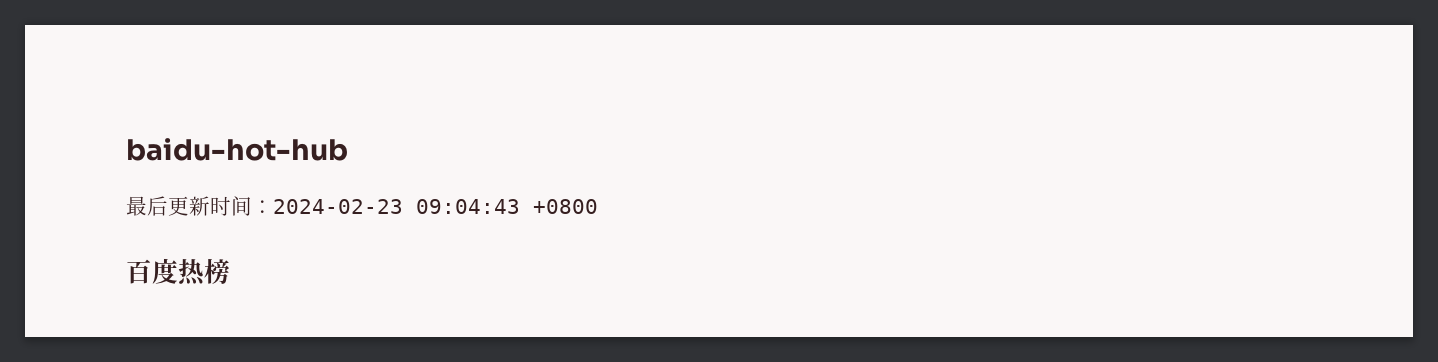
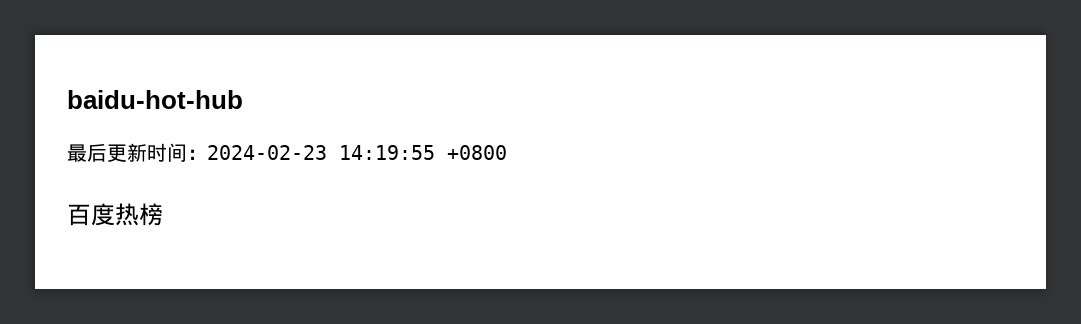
[416,199,520,214] 09:04:43 -> [339,145,435,160] 14:19:55

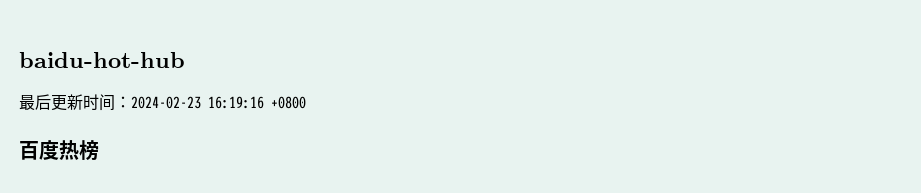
[339,145,435,160] 14:19:55 -> [208,96,264,109] 16:19:16

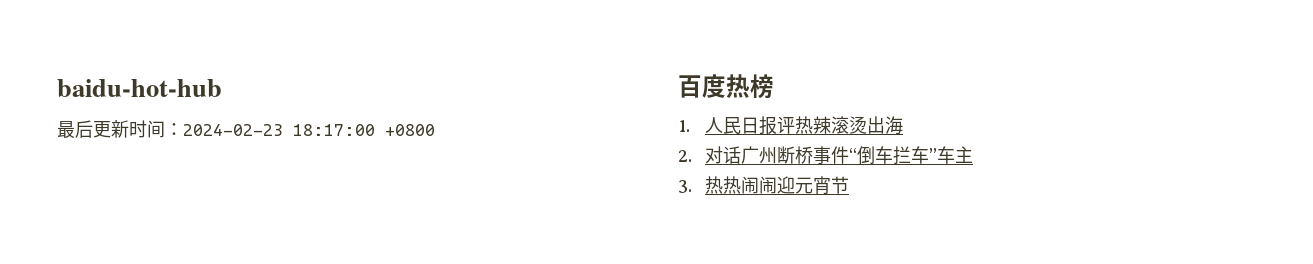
[208,96,264,109] 16:19:16 -> [293,124,375,136] 18:17:00
(99, 150) none -> [678,116,904,135] [678,146,974,164] [678,176,850,195] // 1.人民日报评热辣滚烫出海 // 2.对话广州断桥事件“倒车拦车”车主 // 3.热热闹闹迎元宵节

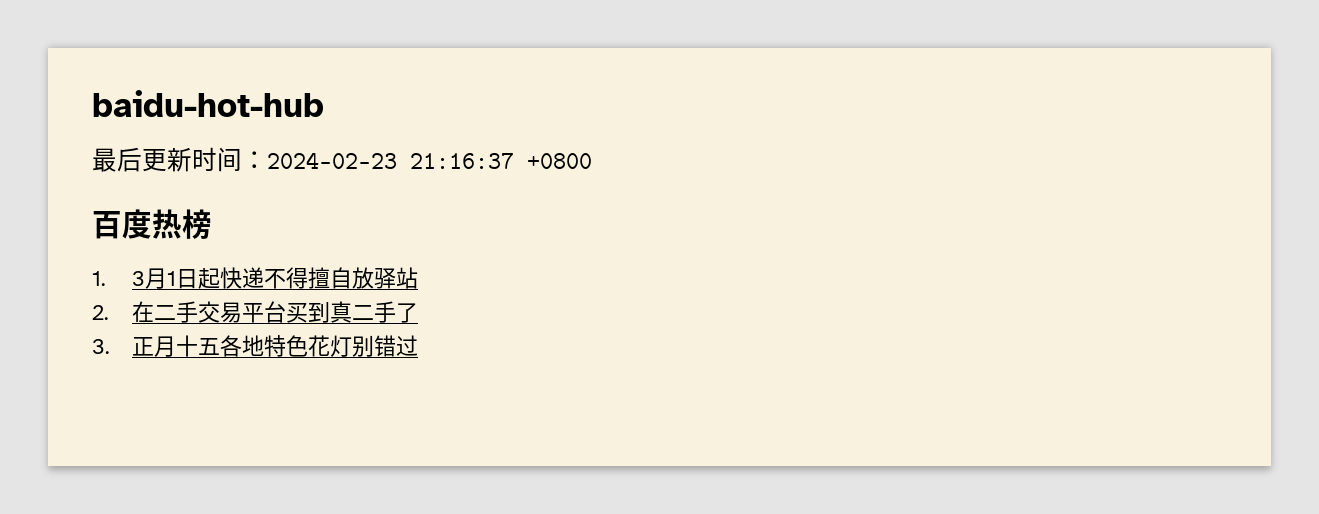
[293,124,375,136] 18:17:00 -> [410,153,514,169] 21:16:37
[705,116,904,135] [678,146,974,164] [678,176,850,195] 人民日报评热辣滚烫出海 // 2.对话广州断桥事件“倒车拦车”车主 // 3.热热闹闹迎元宵节 -> [132,267,419,289] [92,301,419,323] [92,335,419,357] 3月1日起快递不得擅自放驿站 // 2.在二手交易平台买到真二手了 // 3.正月十五各地特色花灯别错过

